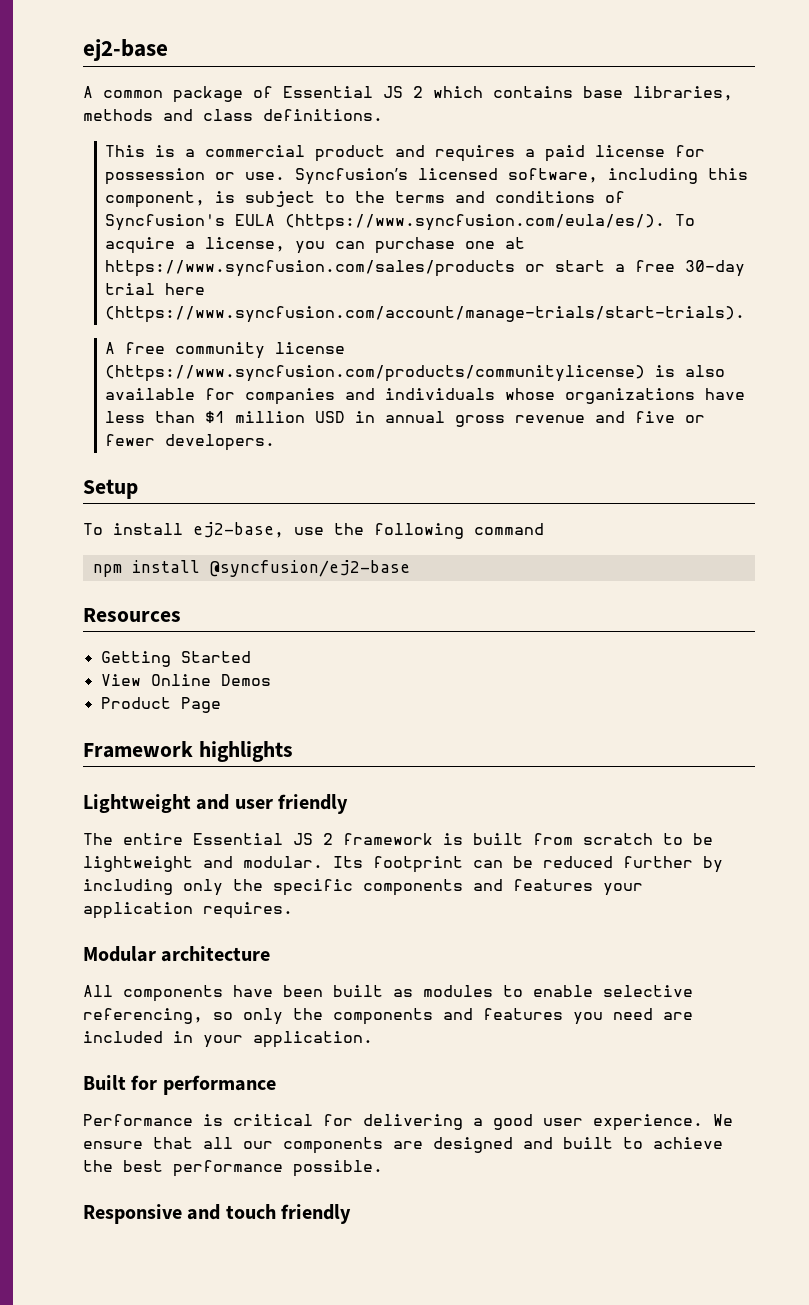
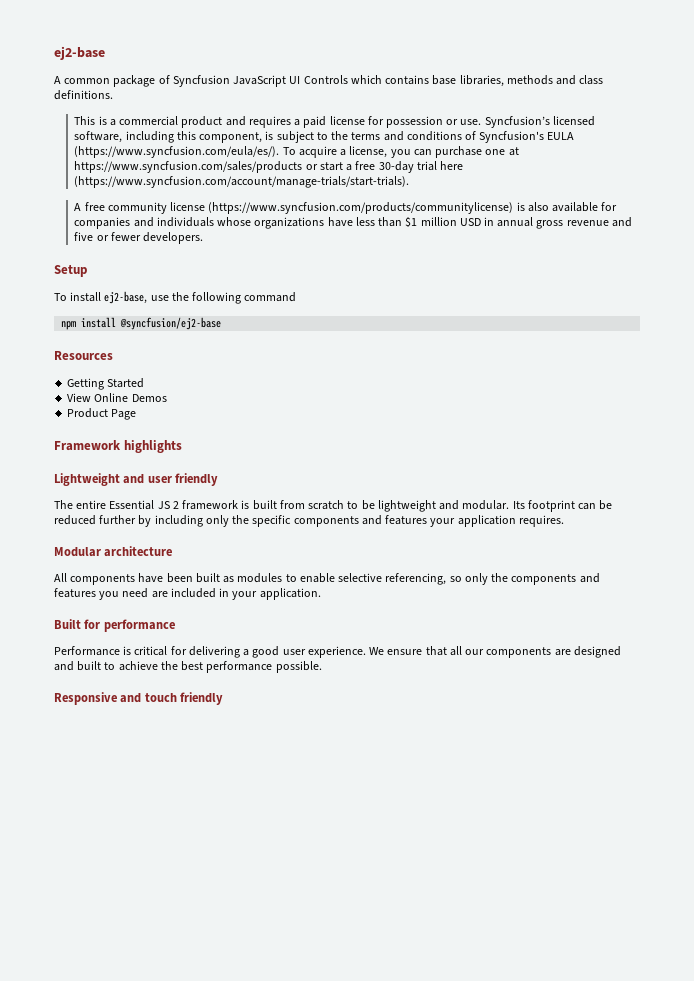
[283,86,423,98] Essential JS 2 -> [172,75,348,87] Syncfusion JavaScript UI Controls

